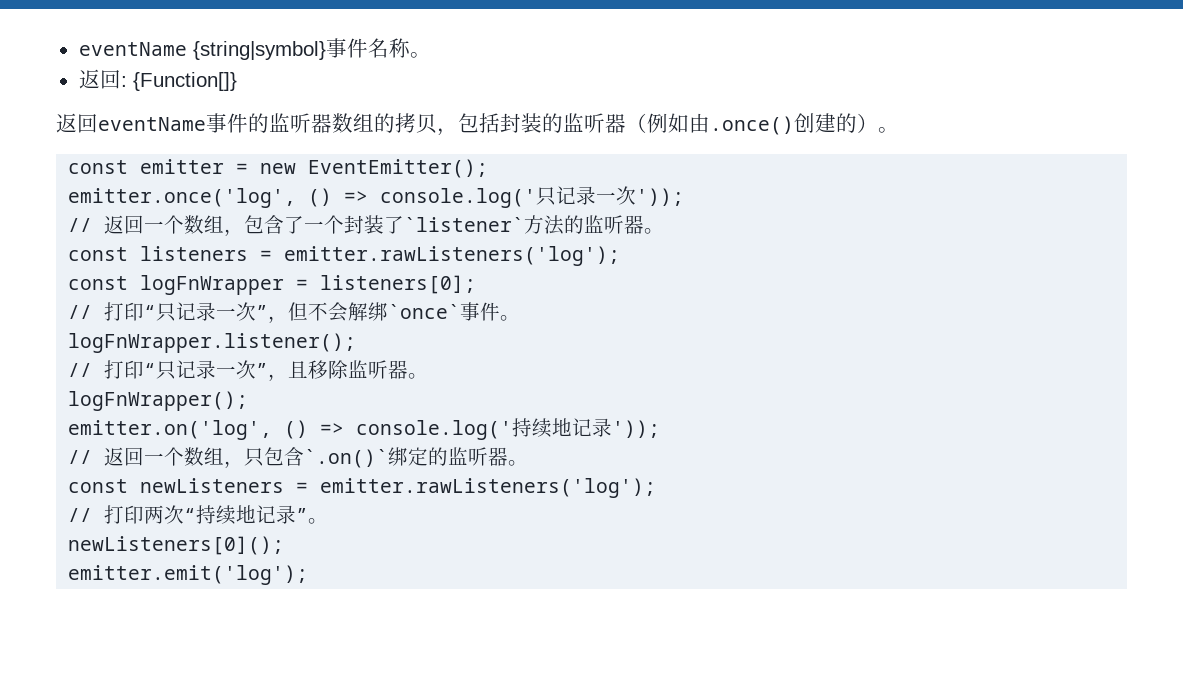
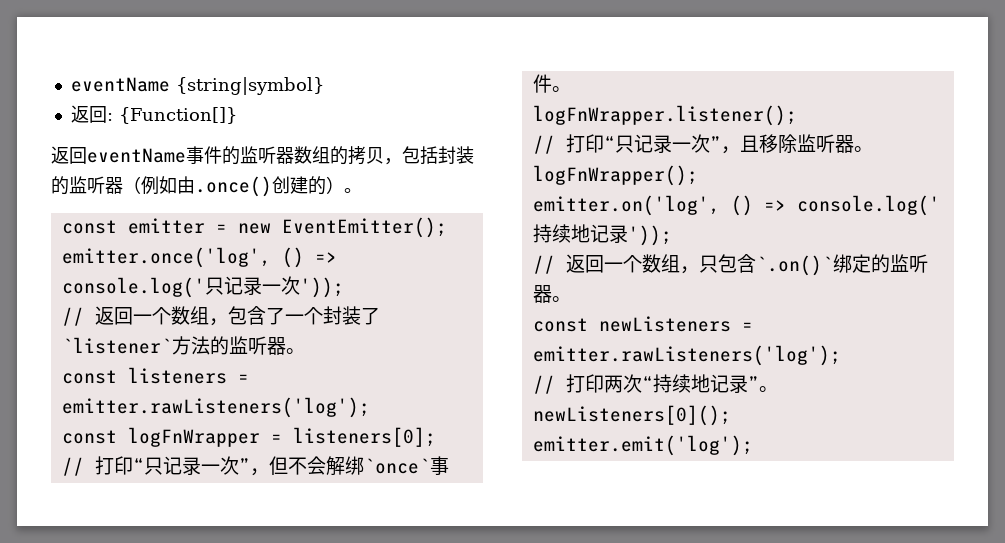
[325,38,431,58] 事件名称。 -> (324, 86) none

